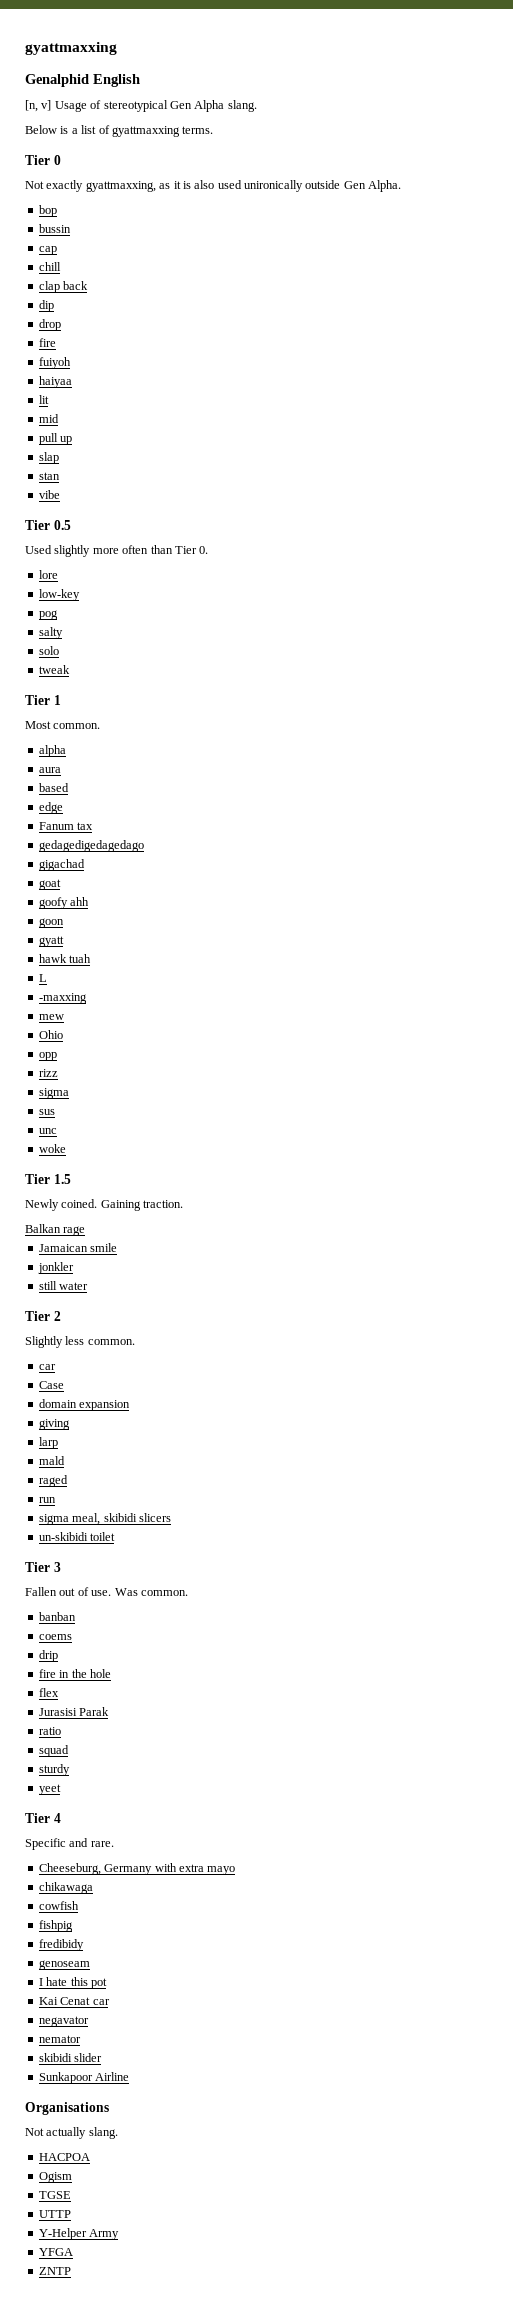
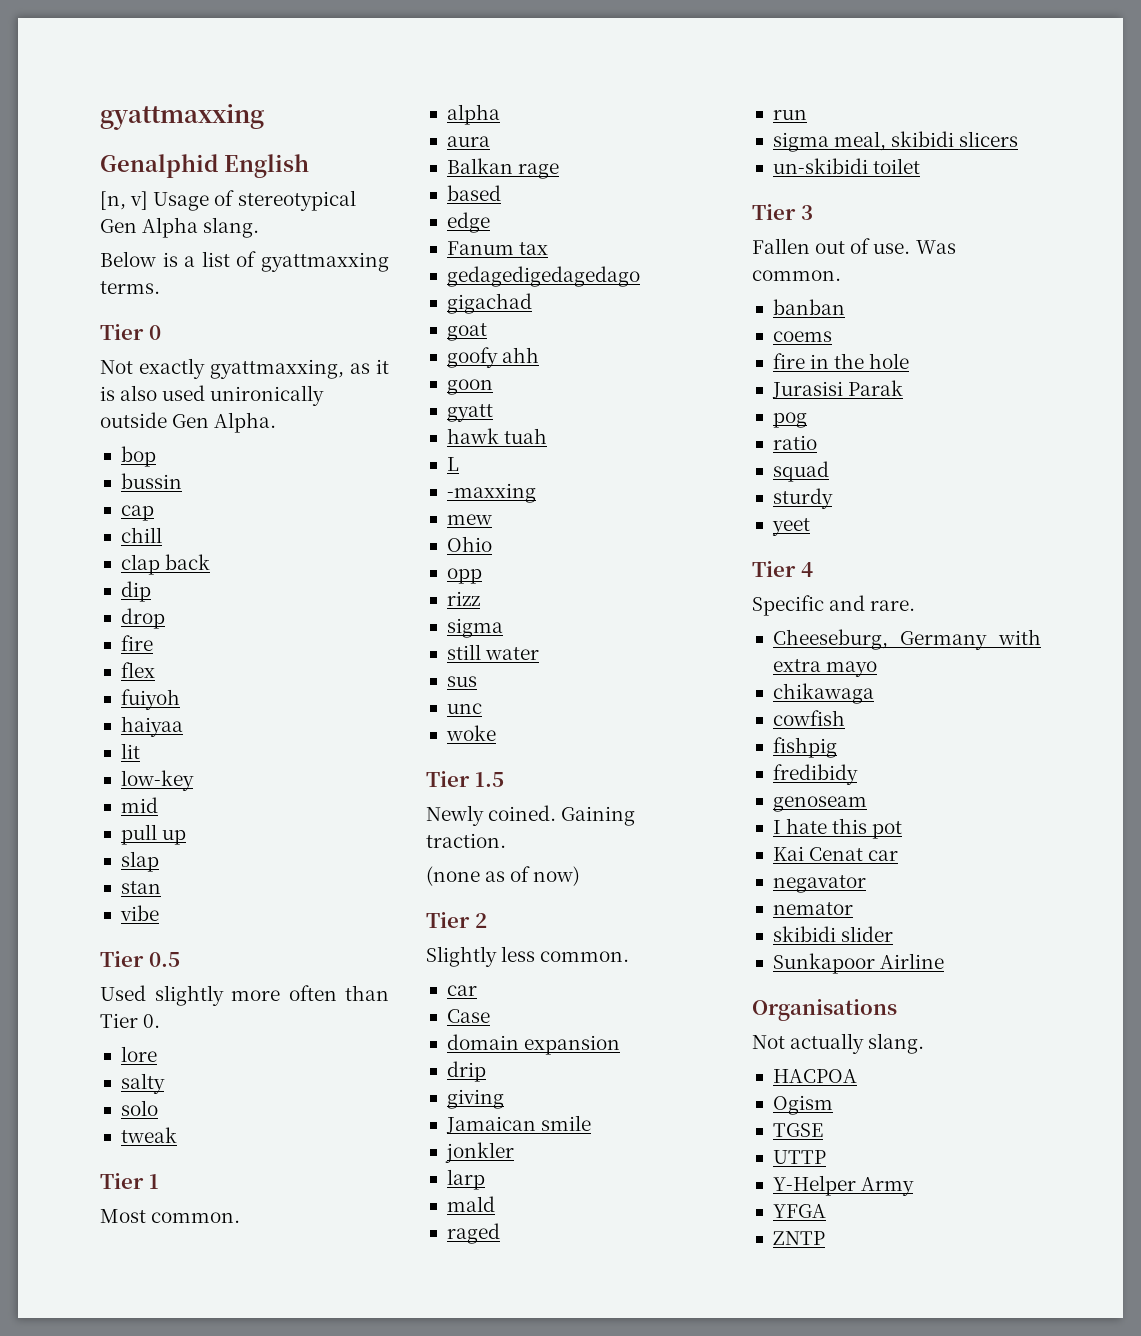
(56, 342) none -> [120,662,155,678] // flex
(49, 399) none -> [120,770,194,791] // low-key
[38,589,80,601] [38,610,58,620] // low-key // pog -> (157, 1054) none
(61, 770) none -> [446,158,560,179] // Balkan rage
(69, 1093) none -> [446,644,540,660] // still water
[25,1224,86,1236] [38,1243,118,1252] [37,1262,74,1274] [38,1281,89,1290] Balkan rage // Jamaican smile // jonkler // still water -> [426,866,581,886] (none as of now)
(131, 1405) none -> [446,1061,486,1082] // drip
(70, 1424) none -> [445,1115,592,1134] [444,1142,514,1163] // Jamaican smile // jonkler
[38,1650,58,1662] // drip -> (832, 336) none
[38,1688,59,1697] // flex -> (910, 361) none
(110, 1711) none -> [772,412,807,428] // pog

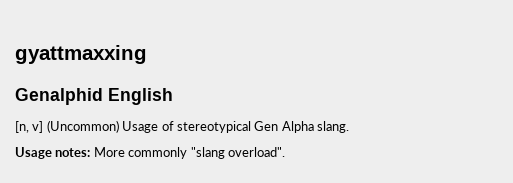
(149, 200) none -> [46,120,119,133] (Uncommon)
[100,251,389,272] [100,281,160,294] [100,324,161,340] [100,358,389,379] [100,385,325,406] [100,412,277,433] [120,446,156,467] [120,473,182,489] [120,505,154,521] [120,527,162,543] [120,554,211,575] [120,581,151,602] [120,608,165,629] [120,635,153,651] [120,662,155,678] [120,689,180,710] [120,716,183,737] [120,743,140,759] [120,770,194,791] [120,797,158,813] [120,824,187,845] [120,851,159,872] [120,881,161,894] [119,905,159,921] [100,951,180,967] [100,985,389,1006] [100,1013,161,1028] [120,1046,157,1062] [120,1073,165,1094] [120,1100,158,1116] [120,1127,177,1143] [100,1173,159,1189] [100,1209,241,1223] [446,104,500,125] [446,136,490,147] [446,158,560,179] [446,185,501,201] [446,212,490,233] [446,241,549,255] [446,266,640,287] [446,293,532,314] [446,323,487,341] [446,347,540,368] [446,379,493,395] [446,404,493,422] [446,428,548,444] [446,457,459,471] [446,483,536,503] [446,514,492,525] [446,536,492,552] [446,568,482,584] [446,591,480,606] [446,618,503,638] [446,644,540,660] [446,676,477,687] [446,703,482,714] [445,725,496,741] [426,771,504,787] [426,805,636,826] [426,833,506,848] [426,866,581,886] [426,912,487,928] [426,946,630,967] [446,985,477,996] [446,1009,490,1023] [446,1034,621,1055] [446,1061,486,1082] [446,1089,504,1109] [445,1115,592,1134] [444,1142,514,1163] [446,1169,485,1190] [446,1196,495,1212] [446,1223,500,1244] [772,109,807,120] [772,131,1019,152] [772,158,921,174] [752,204,813,220] [752,238,956,254] [752,270,841,281] [772,299,845,315] [772,331,832,342] [772,353,910,369] [771,380,904,399] [772,412,807,428] [772,435,817,450] [772,461,829,482] [772,488,833,509] [771,518,810,536] [752,561,813,577] [752,595,916,616] [772,629,1041,650] [772,659,878,677] [772,683,874,704] [772,710,845,726] [772,737,837,758] [772,764,858,785] [772,796,867,812] [772,818,903,839] [772,846,899,861] [772,875,866,893] [772,902,853,915] [772,926,894,942] [772,953,945,974] [752,999,897,1021] [752,1033,925,1054] [772,1069,857,1083] [772,1095,833,1115] [772,1123,823,1137] [772,1150,826,1164] [772,1175,915,1196] [772,1204,826,1218] [772,1231,825,1245] Below is a list of gyattmaxxing terms. // Tier 0 // Not exactly gyattmaxxing, as it is also used unironically outside Gen Alpha. // bop // bussin // cap // chill // clap back // dip // drop // fire // flex // fuiyoh // haiyaa // lit // low-key // mid // pull up // slap // stan // vibe // Tier 0.5 // Used slightly more often than Tier 0. // lore // salty // solo // tweak // Tier 1 // Most common. // alpha // aura // Balkan rage // based // edge // Fanum tax // gedagedigedagedago // gigachad // goat // goofy ahh // goon // gyatt // hawk tuah // L // -maxxing // mew // Ohio // opp // rizz // sigma // still water // sus // unc // woke // Tier 1.5 // Newly coined. Gaining traction. // (none as of now) // Tier 2 // Slightly less common. // car // Case // domain expansion // drip // giving // Jamaican smile // jonkler // larp // mald // raged // run // sigma meal, skibidi slicers // un-skibidi toilet // Tier 3 // Fallen out of use. Was common. // banban // coems // fire in the hole // Jurasisi Parak // pog // ratio // squad // sturdy // yeet // Tier 4 // Specific and rare. // Cheeseburg, Germany with extra mayo // chikawaga // cowfish // fishpig // fredibidy // genoseam // I hate this pot // Kai Cenat car // negavator // nemator // skibidi slider // Sunkapoor Airline // Organisations // Not actually slang. // HACPOA // Ogism // TGSE // UTTP // Y-Helper Army // YFGA // ZNTP -> [15,147,285,159] Usage notes: More commonly "slang overload".

